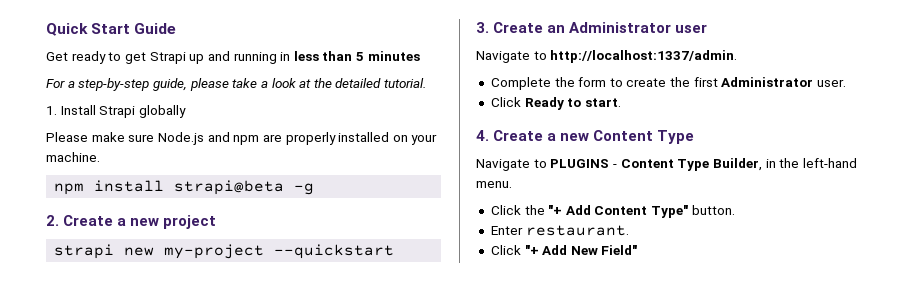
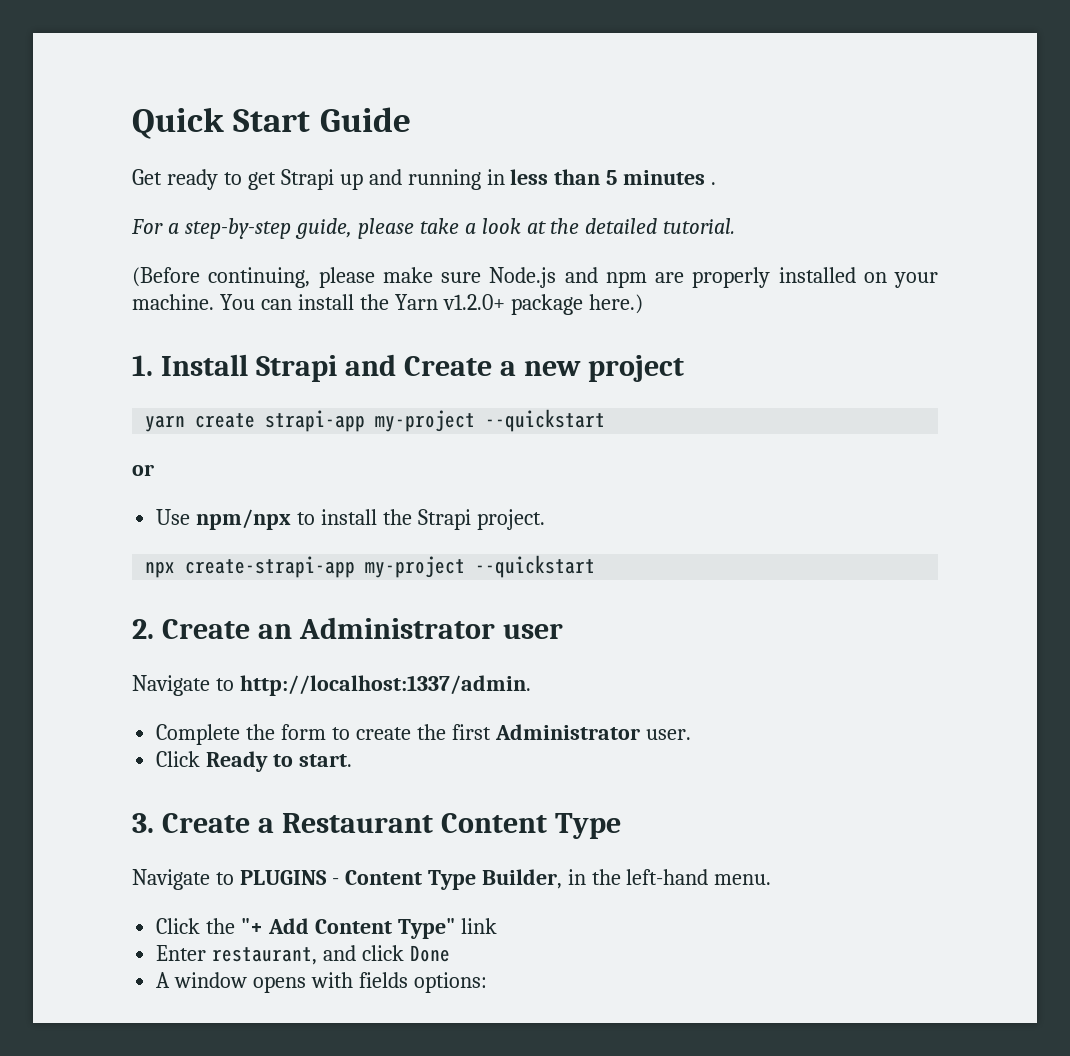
(420, 56) none -> [711,182,717,185] .
[46,105,186,118] [46,132,88,142] 1. Install Strapi globally // Please -> [132,267,375,288] (Before continuing, please
[54,180,315,195] [46,215,59,226] // npm install strapi@beta -g // 2. -> [219,294,643,315] [132,354,396,382] You can install the Yarn v1.2.0+ package here.) // 1. Install Strapi and
[54,244,395,259] [476,22,489,33] strapi new my-project --quickstart // 3. -> [145,409,606,432] [132,464,154,476] [156,509,545,530] [145,555,596,578] [132,619,154,639] yarn create strapi-app my-project --quickstart // or // Use npm/npx to install the Strapi project. // npx create-strapi-app my-project --quickstart // 2.
[476,130,590,141] 4. Create a new -> [132,813,433,833] 3. Create a Restaurant
[691,205,735,215] button. -> [460,918,497,934] link
[525,225,629,236] [490,245,638,255] restaurant. // Click "+ Add New Field" -> [212,945,450,965] [156,972,487,993] restaurant, and click Done // A window opens with fields options:

